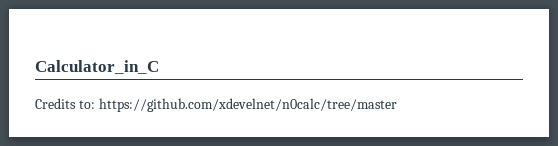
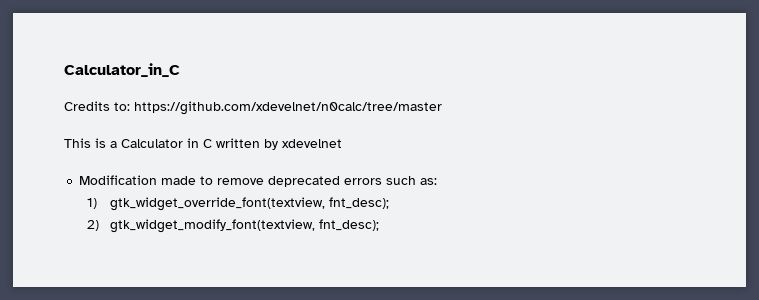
(397, 105) none -> [64,138,342,150] [79,175,438,187] [87,197,390,211] [87,219,380,233] // This is a Calculator in C written by xdevelnet // Modification made to remove deprecated errors such as: // 1) gtk_widget_override_font(textview, fnt_desc); // 2) gtk_widget_modify_font(textview, fnt_desc);

